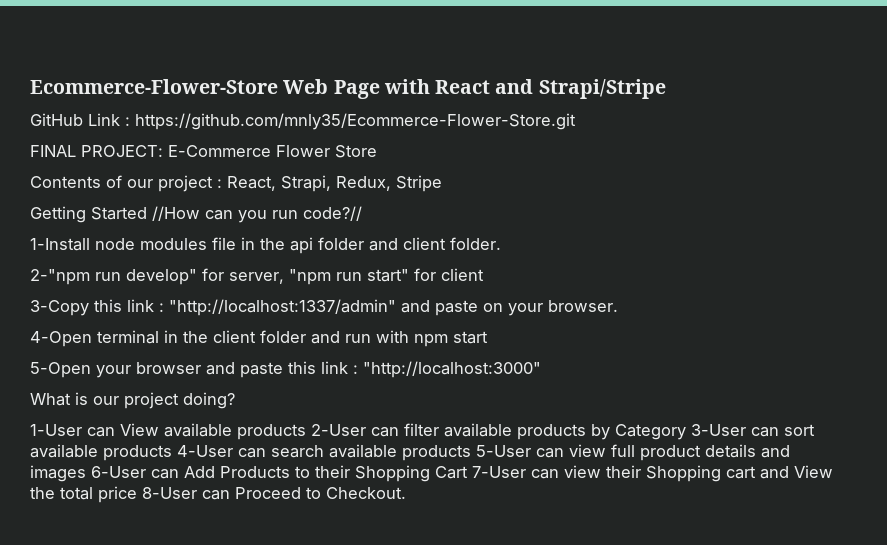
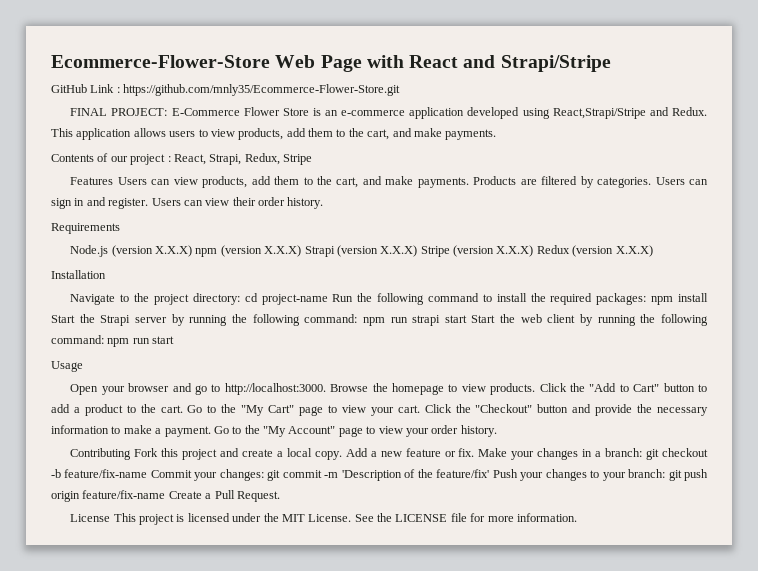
(377, 151) none -> [312,107,707,119] [51,128,497,140] is an e-commerce application developed using React,Strapi/Stripe and Redux. This application allows users to view products, add them to the cart, and make payments.
[30,206,362,223] [30,237,501,254] [30,268,484,285] [30,299,618,316] [30,330,448,347] Getting Started //How can you run code?// // 1-Install node modules file in the api folder and client folder. // 2-"npm run develop" for server, "npm run start" for client // 3-Copy this link : "http://localhost:1337/admin" and paste on your browser. // 4-Open terminal in the client folder and run with npm -> [70,176,708,188] [51,197,324,209] [51,223,120,234] [70,245,653,257] [51,270,106,279] [70,293,708,305] [51,314,708,326] [51,335,150,347] Features Users can view products, add them to the cart, and make payments. Products are filtered by categories. Users can sign in and register. Users can view their order history. // Requirements // Node.js (version X.X.X) npm (version X.X.X) Strapi (version X.X.X) Stripe (version X.X.X) Redux (version X.X.X) // Installation // Navigate to the project directory: cd project-name Run the following command to install the required packages: npm install Start the Strapi server by running the following command: npm run strapi start Start the web client by running the following command: npm run
[30,362,91,378] 5-Open -> [51,361,83,372] [70,384,99,395] Usage // Open
[240,361,541,378] [30,392,235,409] [30,423,815,440] [30,444,790,461] [30,465,833,482] [30,486,406,503] paste this link : "http://localhost:3000" // What is our project doing? // 1-User can View available products 2-User can filter available products by Category 3-User can sort available products 4-User can search available products 5-User can view full product details and images 6-User can Add Products to their Shopping Cart 7-User can view their Shopping cart and View the total price 8-User can Proceed to Checkout. -> [194,383,707,395] [51,404,709,416] [51,425,497,437] [70,448,708,460] [51,469,709,481] [51,490,280,502] [70,513,577,525] go to http://localhost:3000. Browse the homepage to view products. Click the "Add to Cart" button to add a product to the cart. Go to the "My Cart" page to view your cart. Click the "Checkout" button and provide the necessary information to make a payment. Go to the "My Account" page to view your order history. // Contributing Fork this project and create a local copy. Add a new feature or fix. Make your changes in a branch: git checkout -b feature/fix-name Commit your changes: git commit -m 'Description of the feature/fix' Push your changes to your branch: git push origin feature/fix-name Create a Pull Request. // License This project is licensed under the MIT License. See the LICENSE file for more information.

